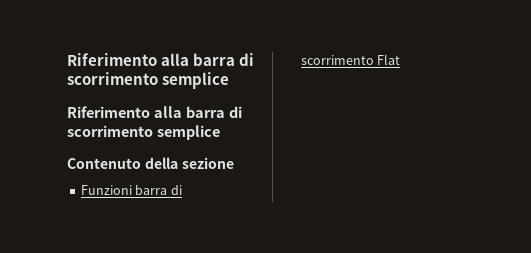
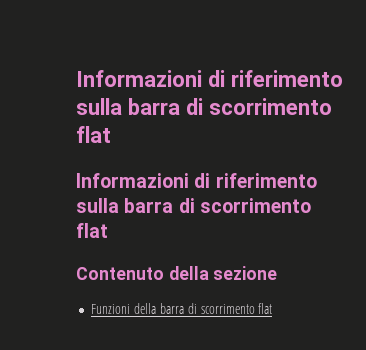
[67,53,255,66] [67,72,230,89] [67,106,242,118] [67,125,220,140] Riferimento alla barra di scorrimento semplice // Riferimento alla barra di scorrimento semplice -> [76,70,343,87] [76,98,332,115] [76,126,111,143] [76,173,317,188] [76,198,311,213] [76,223,108,238] Informazioni di riferimento sulla barra di scorrimento flat // Informazioni di riferimento sulla barra di scorrimento flat
[135,185,182,195] [300,54,401,65] barra di scorrimento Flat -> [134,303,273,314] della barra di scorrimento flat

